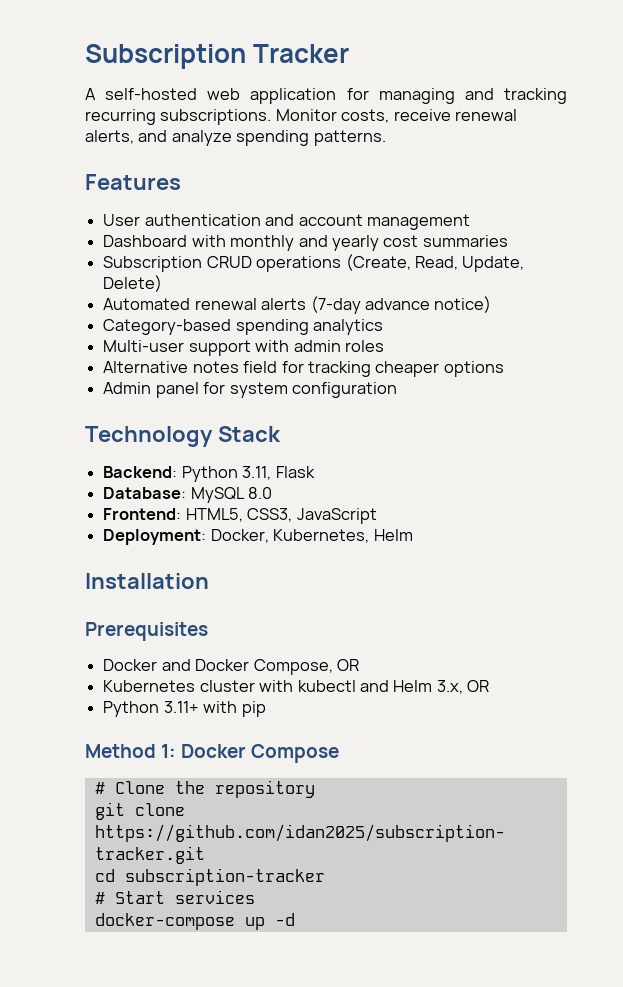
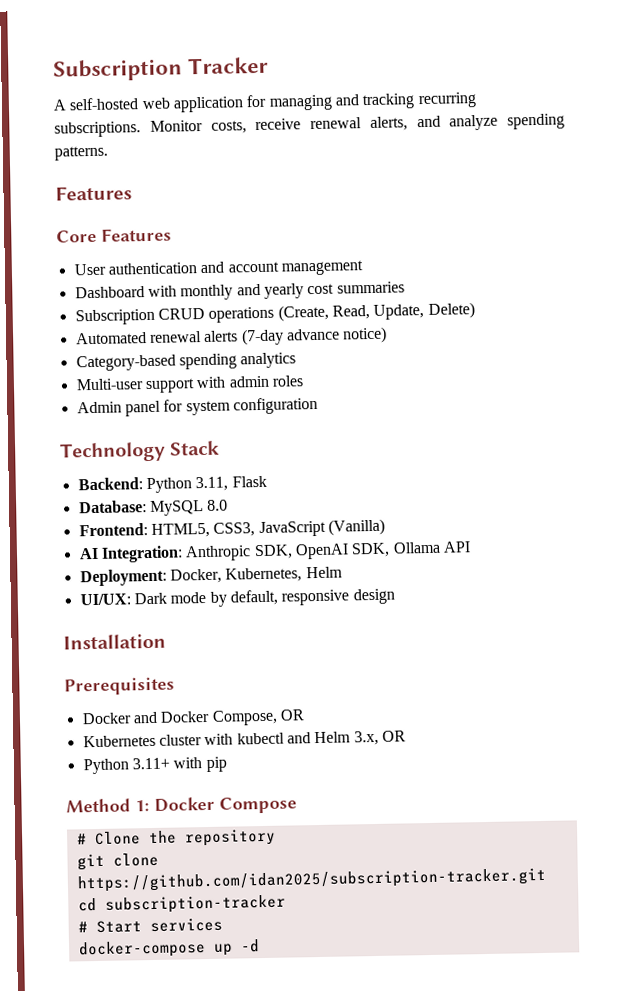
(181, 182) none -> [56,227,172,243] // Core Features
[103,361,504,377] // Alternative notes field for tracking cheaper options -> (304, 381) none
[103,529,413,545] // Deployment: Docker, Kubernetes, Helm -> [327,518,385,536] [78,541,471,563] [79,566,343,587] [79,588,395,607] (Vanilla) // AI Integration: Anthropic SDK, OpenAI SDK, Ollama API // Deployment: Docker, Kubernetes, Helm // UI/UX: Dark mode by default, responsive design

